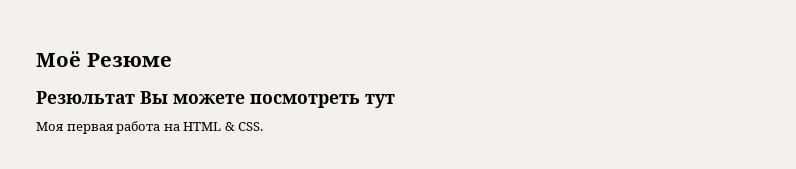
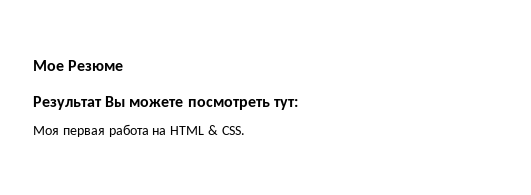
[36,51,81,67] Моё -> [33,60,64,71] Мое
[36,91,135,104] Резюльтат -> [33,96,102,110] Результат
[365,94,395,108] тут -> [273,99,298,110] тут:

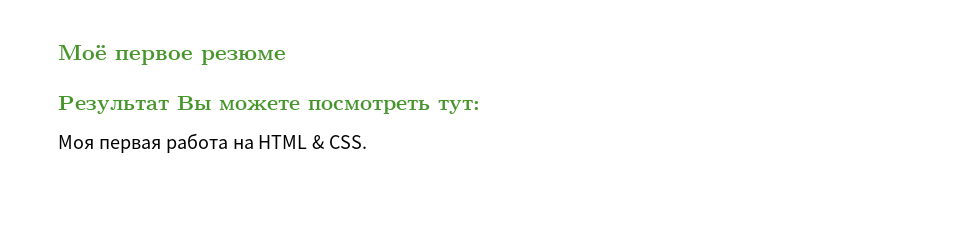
[33,60,124,71] Мое Резюме -> [58,45,286,65] Моё первое резюме

